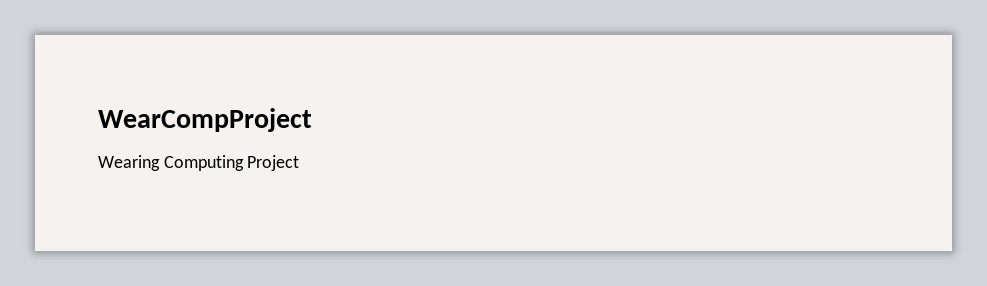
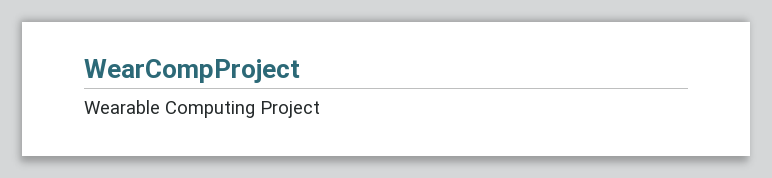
[98,155,160,171] Wearing -> [84,100,160,114] Wearable

